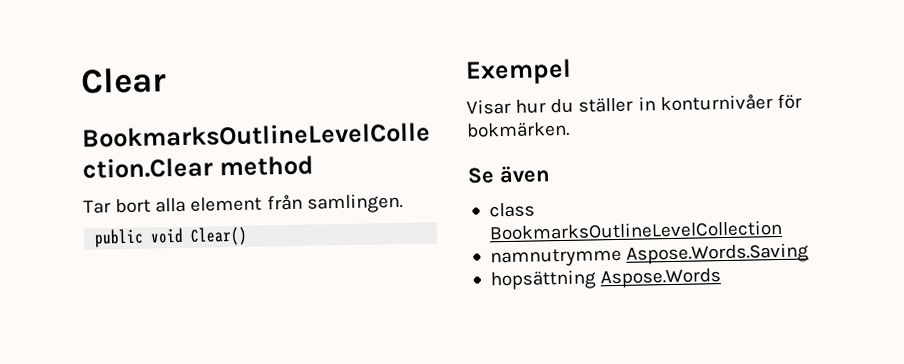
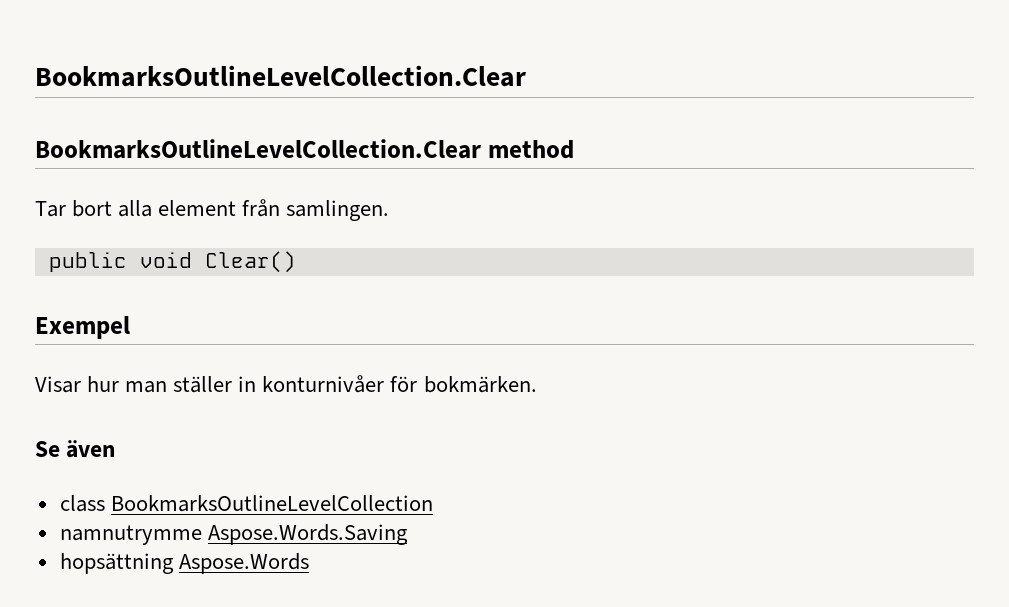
[80,67,167,94] Clear -> [35,65,526,87] BookmarksOutlineLevelCollection.Clear
[550,98,575,114] du -> [125,381,168,393] man

